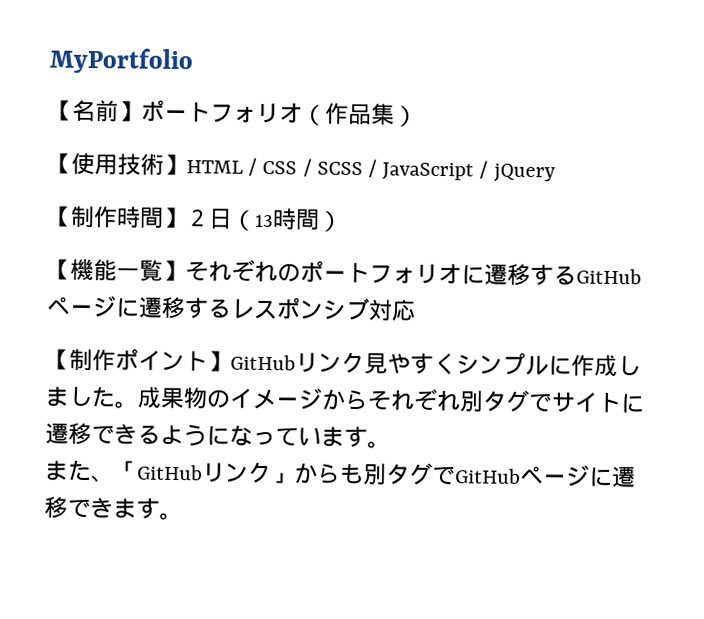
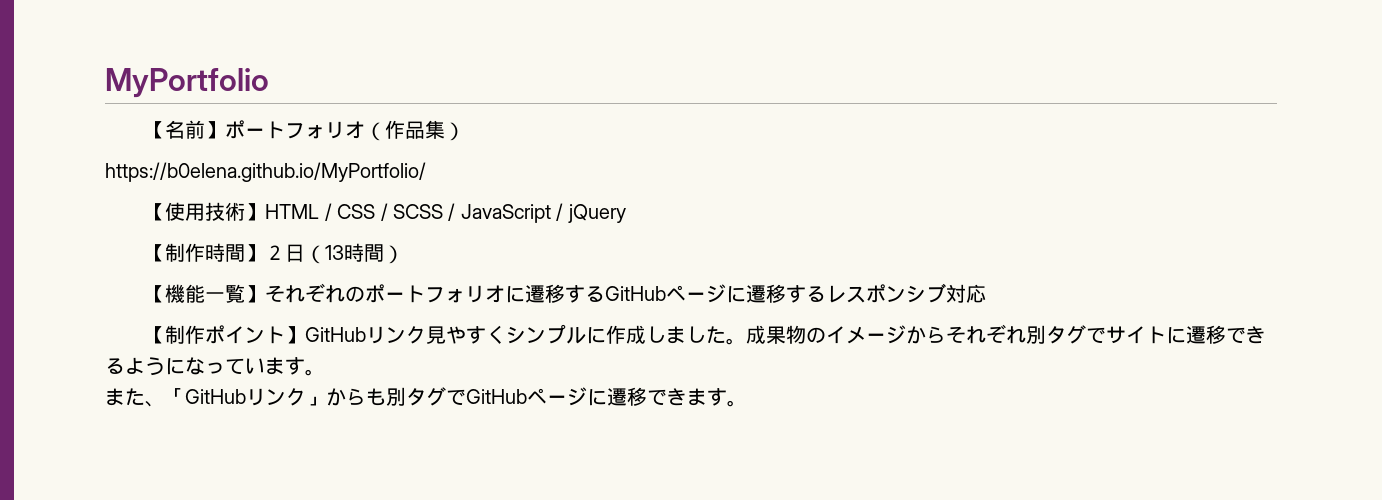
(418, 116) none -> [105,162,426,182] // https://b0elena.github.io/MyPortfolio/

